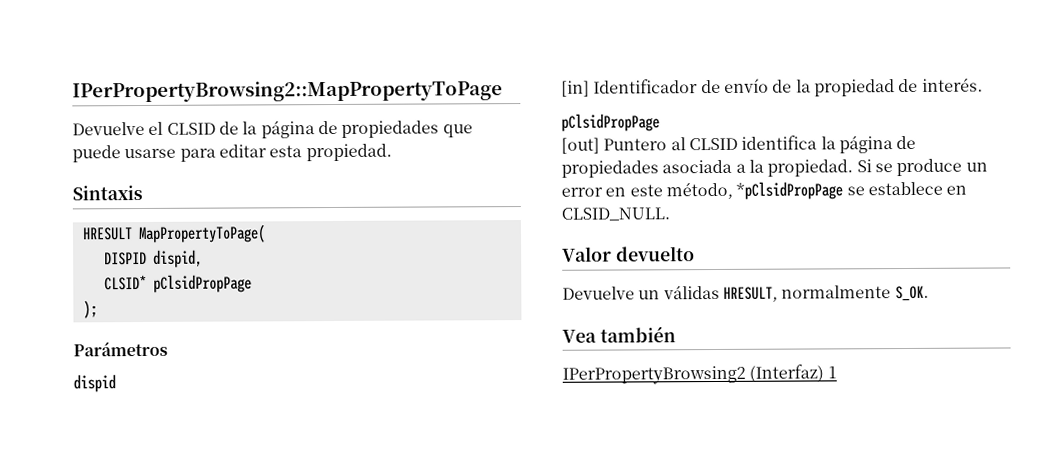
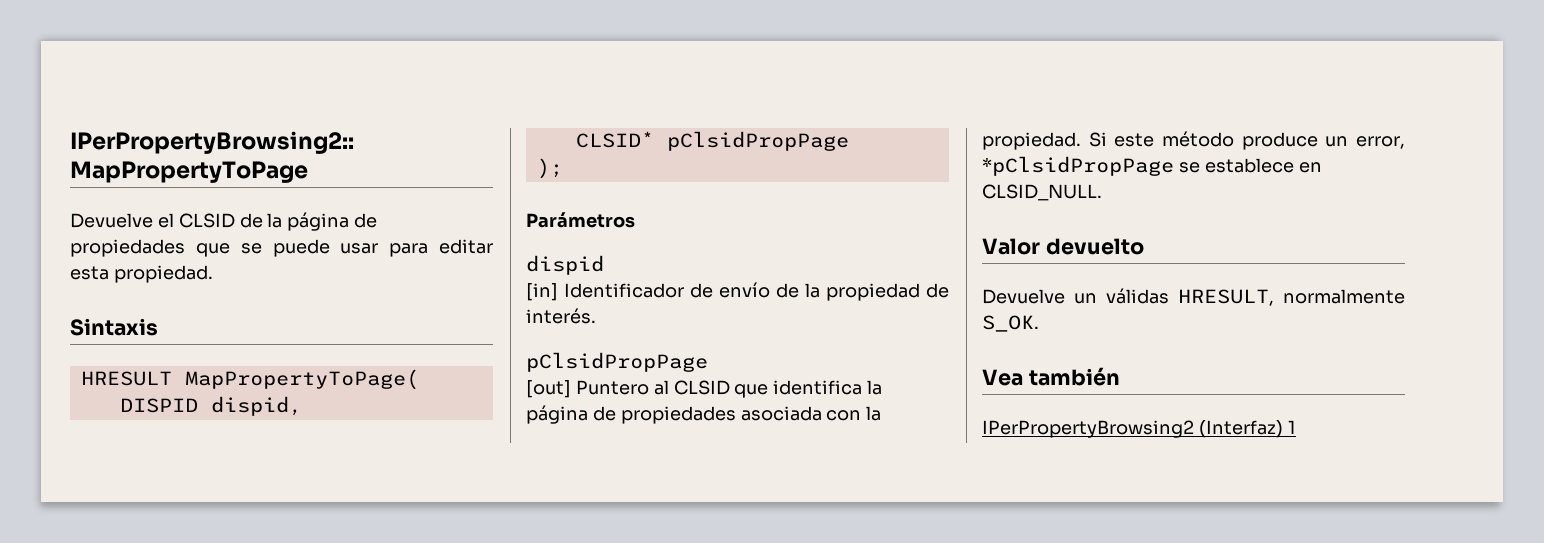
[72,145,177,163] puede usarse -> [240,239,379,257] se puede usar
(738, 144) none -> [734,384,769,398] que
[735,163,746,173] a -> [826,410,862,421] con
[874,158,988,177] [561,181,733,200] se produce un error en este método, -> [1114,131,1405,150] este método produce un error,

